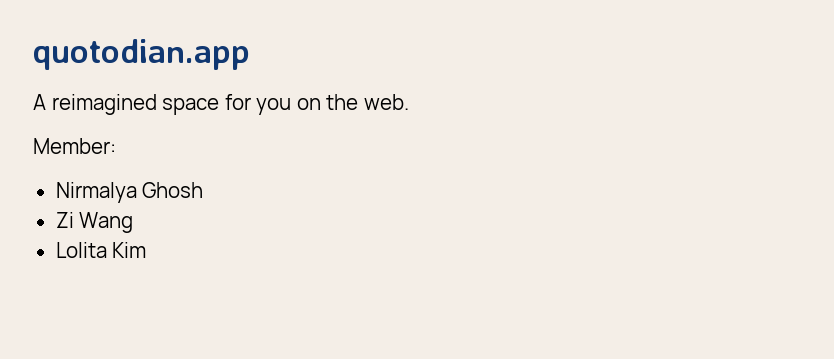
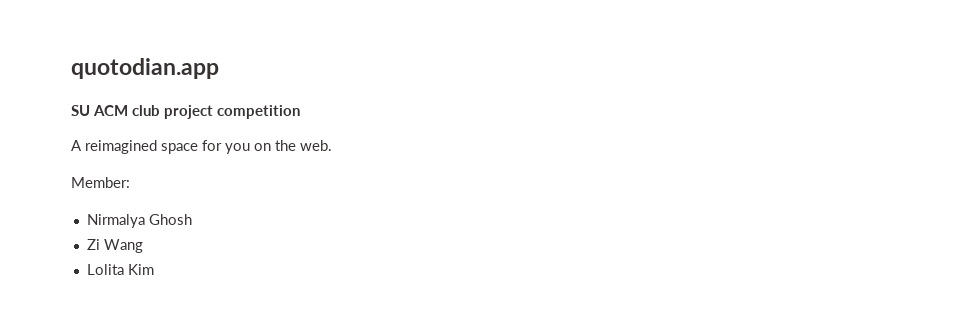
(250, 54) none -> [71,105,300,119] // SU ACM club project competition

